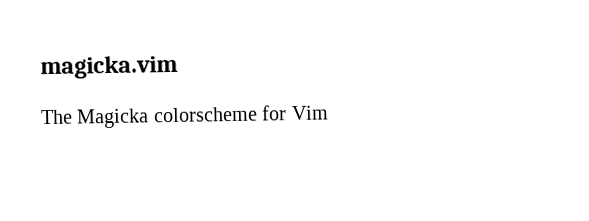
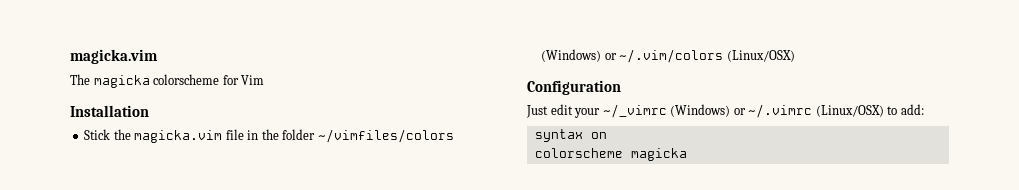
[76,108,150,129] Magicka -> [93,75,150,88] magicka
(329, 113) none -> [70,105,149,117] [84,129,454,143] [541,49,795,63] [527,80,621,95] [526,104,924,118] [534,129,607,142] [534,148,687,161] // Installation // Stick the magicka.vim file in the folder ~/vimfiles/colors (Windows) or ~/.vim/colors (Linux/OSX) // Configuration // Just edit your ~/_vimrc (Windows) or ~/.vimrc (Linux/OSX) to add: // syntax on // colorscheme magicka

